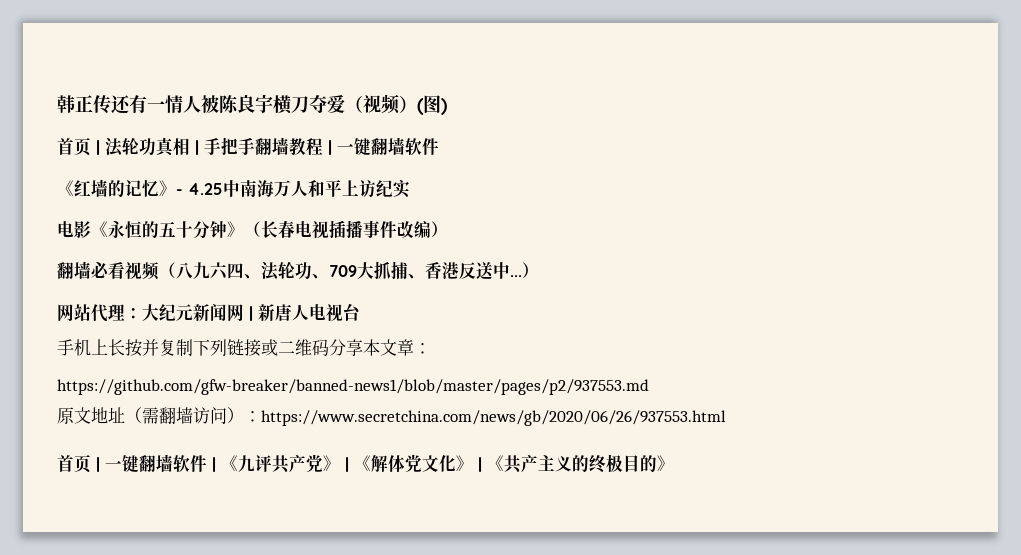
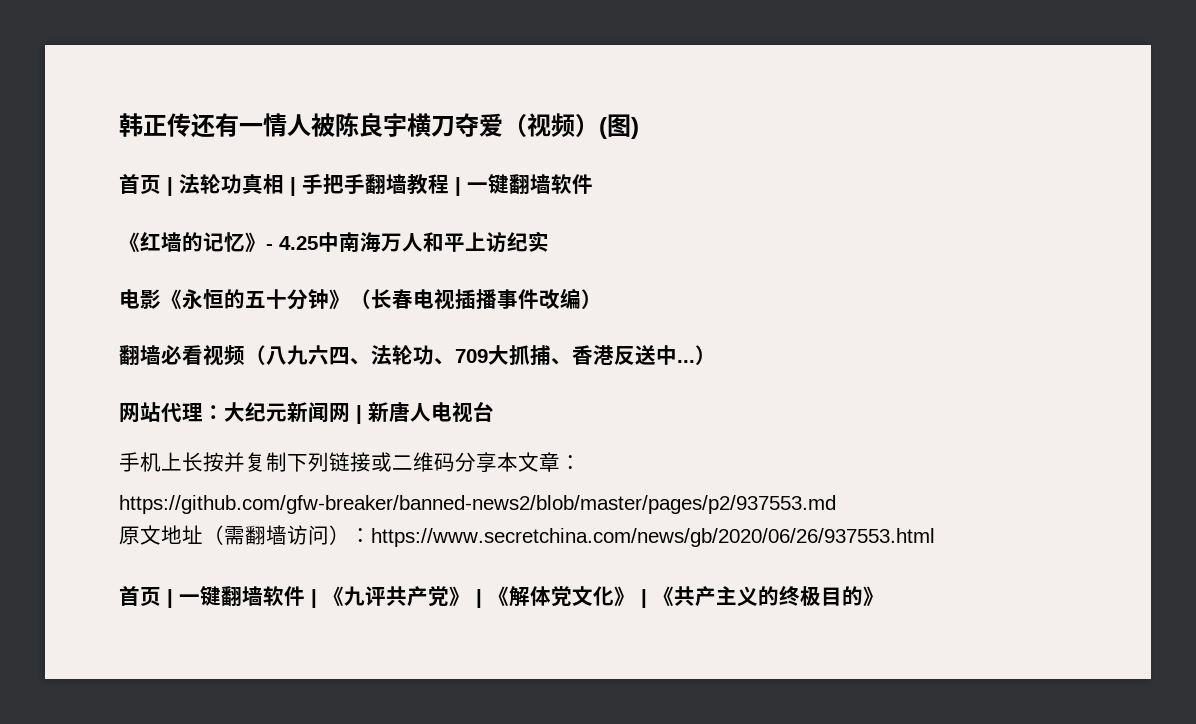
[57,379,649,395] https://github.com/gfw-breaker/banned-news1/blob/master/pages/p2/937553.md -> [119,495,836,514] https://github.com/gfw-breaker/banned-news2/blob/master/pages/p2/937553.md

